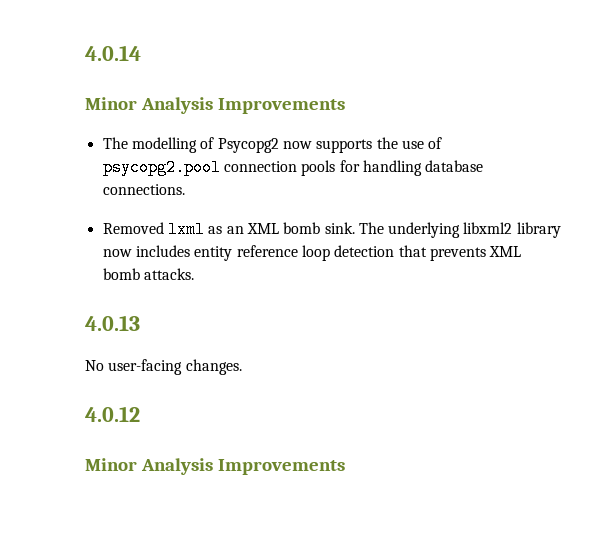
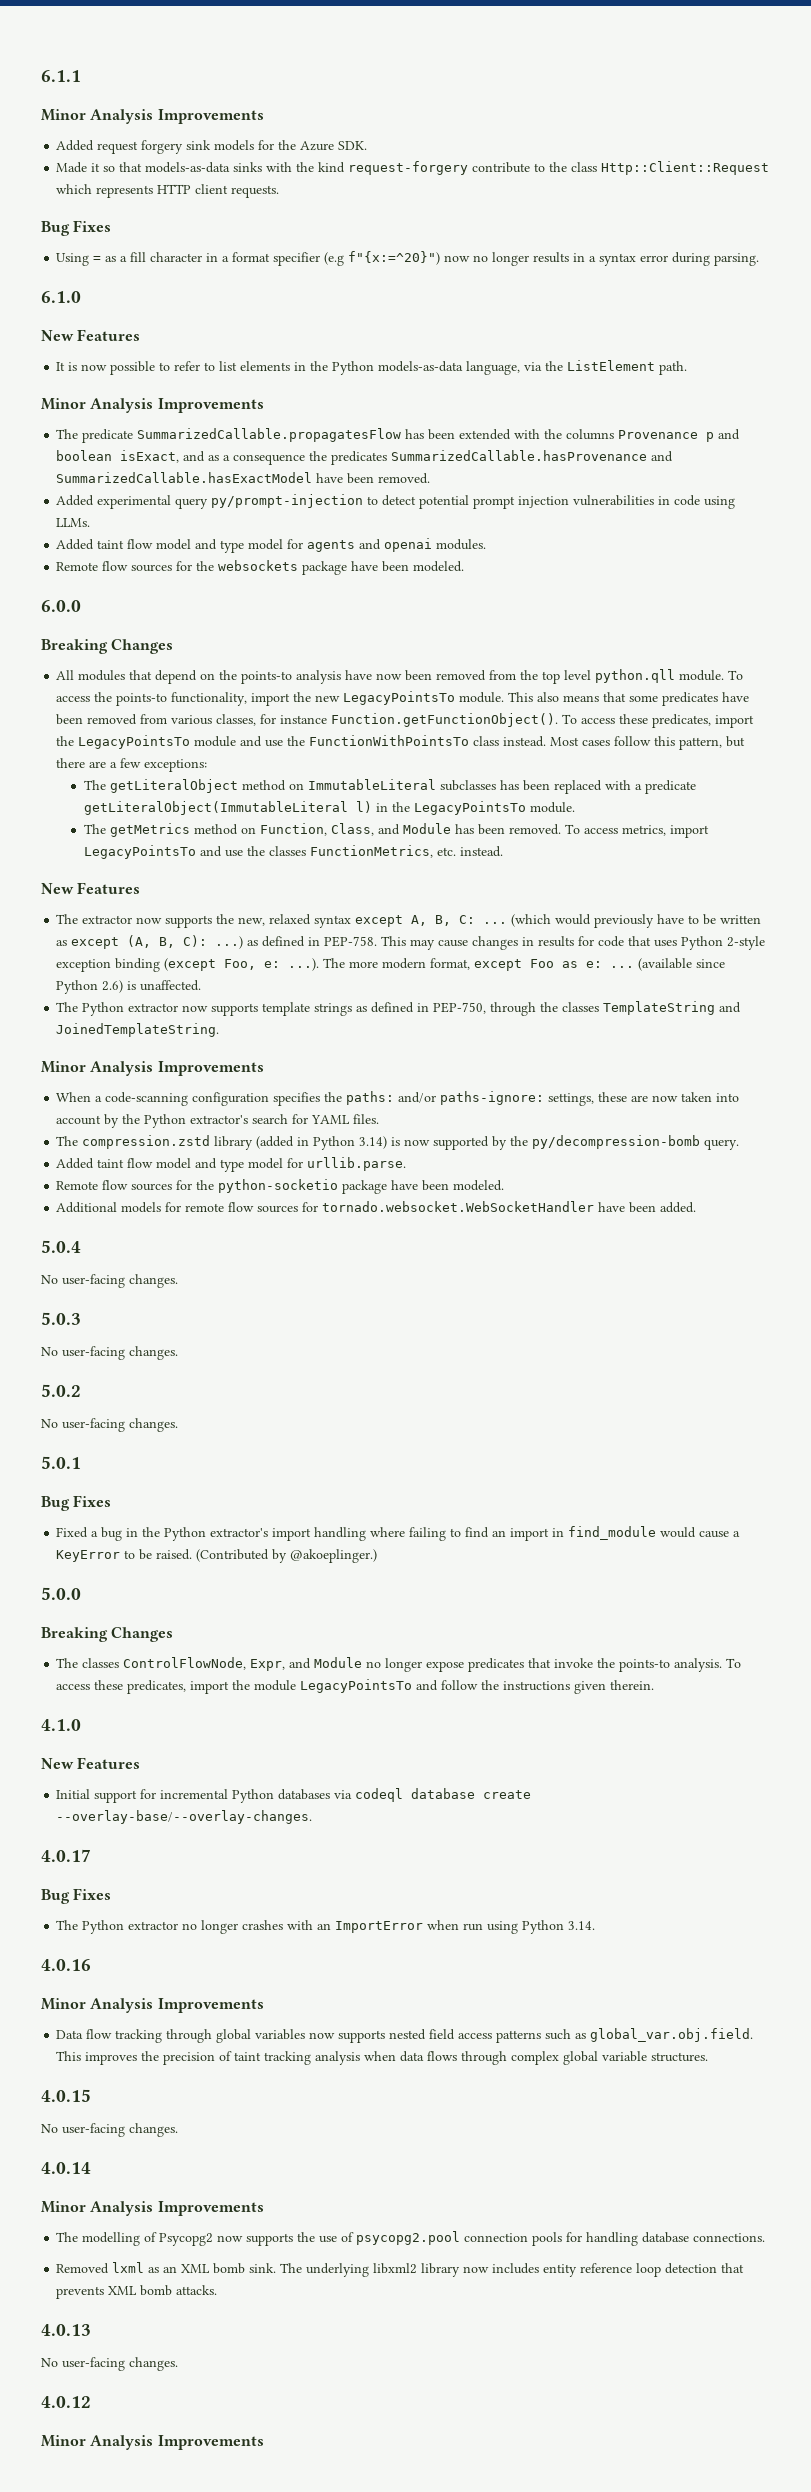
(85, 53) none -> [41,70,81,82] [41,109,264,124] [56,140,368,154] [56,161,770,175] [56,184,280,198] [41,220,112,236] [56,251,760,266] [41,291,81,303] [41,329,141,341] [56,360,688,375] [41,398,264,413] [56,428,741,443] [56,450,674,465] [56,472,431,484] [56,494,736,509] [56,518,91,527] [56,538,487,553] [56,560,465,575] [41,600,81,612] [41,639,174,654] [56,669,744,684] [56,691,750,706] [56,713,755,728] [56,735,746,750] [56,758,208,772] [83,779,696,794] [83,801,575,815] [83,823,709,838] [83,845,503,859] [41,882,141,894] [56,914,762,928] [56,935,766,950] [56,958,726,972] [56,980,202,994] [56,1001,742,1016] [56,1023,220,1037] [41,1061,264,1076] [56,1091,740,1106] [56,1114,380,1128] [56,1135,740,1150] [56,1157,407,1172] [56,1179,505,1194] [56,1201,697,1213] [41,1240,81,1253] [41,1274,178,1288] [41,1312,81,1325] [41,1346,178,1360] [41,1384,81,1397] [41,1418,178,1432] [41,1456,81,1469] [41,1495,112,1511] [56,1526,741,1541] [56,1549,378,1563] [41,1587,81,1600] [41,1627,174,1642] [56,1657,742,1672] [56,1679,655,1694] [41,1719,81,1731] [41,1757,141,1769] [56,1788,532,1803] [56,1810,313,1824] [41,1849,91,1862] [41,1888,112,1904] [56,1920,596,1934] [41,1959,91,1971] [41,1998,264,2013] [56,2028,754,2043] [56,2051,709,2065] [41,2089,91,2102] [41,2123,178,2137] 6.1.1 // Minor Analysis Improvements // Added request forgery sink models for the Azure SDK. // Made it so that models-as-data sinks with the kind request-forgery contribute to the class Http::Client::Request which represents HTTP client requests. // Bug Fixes // Using = as a fill character in a format specifier (e.g f"{x:=^20}") now no longer results in a syntax error during parsing. // 6.1.0 // New Features // It is now possible to refer to list elements in the Python models-as-data language, via the ListElement path. // Minor Analysis Improvements // The predicate SummarizedCallable.propagatesFlow has been extended with the columns Provenance p and boolean isExact, and as a consequence the predicates SummarizedCallable.hasProvenance and SummarizedCallable.hasExactModel have been removed. // Added experimental query py/prompt-injection to detect potential prompt injection vulnerabilities in code using LLMs. // Added taint flow model and type model for agents and openai modules. // Remote flow sources for the websockets package have been modeled. // 6.0.0 // Breaking Changes // All modules that depend on the points-to analysis have now been removed from the top level python.qll module. To access the points-to functionality, import the new LegacyPointsTo module. This also means that some predicates have been removed from various classes, for instance Function.getFunctionObject(). To access these predicates, import the LegacyPointsTo module and use the FunctionWithPointsTo class instead. Most cases follow this pattern, but there are a few exceptions: // The getLiteralObject method on ImmutableLiteral subclasses has been replaced with a predicate getLiteralObject(ImmutableLiteral l) in the LegacyPointsTo module. // The getMetrics method on Function, Class, and Module has been removed. To access metrics, import LegacyPointsTo and use the classes FunctionMetrics, etc. instead. // New Features // The extractor now supports the new, relaxed syntax except A, B, C: ... (which would previously have to be written as except (A, B, C): ...) as defined in PEP-758. This may cause changes in results for code that uses Python 2-style exception binding (except Foo, e: ...). The more modern format, except Foo as e: ... (available since Python 2.6) is unaffected. // The Python extractor now supports template strings as defined in PEP-750, through the classes TemplateString and JoinedTemplateString. // Minor Analysis Improvements // When a code-scanning configuration specifies the paths: and/or paths-ignore: settings, these are now taken into account by the Python extractor's search for YAML files. // The compression.zstd library (added in Python 3.14) is now supported by the py/decompression-bomb query. // Added taint flow model and type model for urllib.parse. // Remote flow sources for the python-socketio package have been modeled. // Additional models for remote flow sources for tornado.websocket.WebSocketHandler have been added. // 5.0.4 // No user-facing changes. // 5.0.3 // No user-facing changes. // 5.0.2 // No user-facing changes. // 5.0.1 // Bug Fixes // Fixed a bug in the Python extractor's import handling where failing to find an import in find_module would cause a KeyError to be raised. (Contributed by @akoeplinger.) // 5.0.0 // Breaking Changes // The classes ControlFlowNode, Expr, and Module no longer expose predicates that invoke the points-to analysis. To access these predicates, import the module LegacyPointsTo and follow the instructions given therein. // 4.1.0 // New Features // Initial support for incremental Python databases via codeql database create --overlay-base/--overlay-changes. // 4.0.17 // Bug Fixes // The Python extractor no longer crashes with an ImportError when run using Python 3.14. // 4.0.16 // Minor Analysis Improvements // Data flow tracking through global variables now supports nested field access patterns such as global_var.obj.field. This improves the precision of taint tracking analysis when data flows through complex global variable structures. // 4.0.15 // No user-facing changes. //

